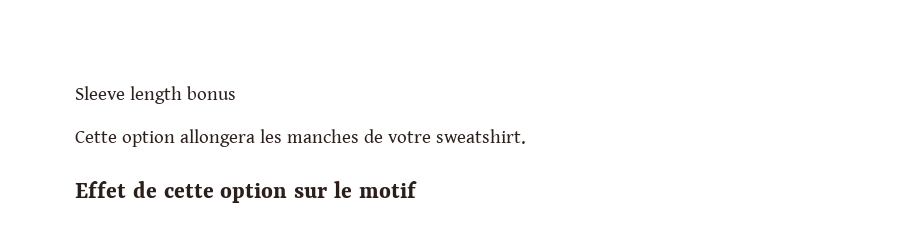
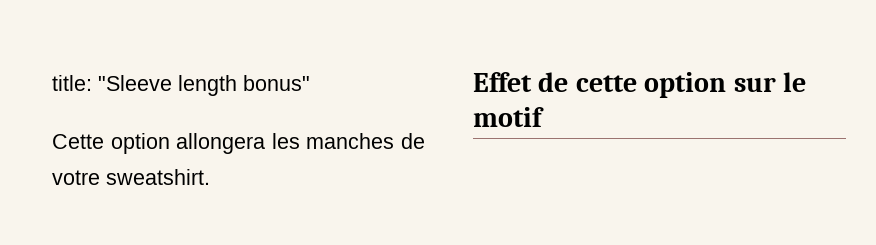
[75,86,236,104] Sleeve length bonus -> [52,75,310,96] title: "Sleeve length bonus"

